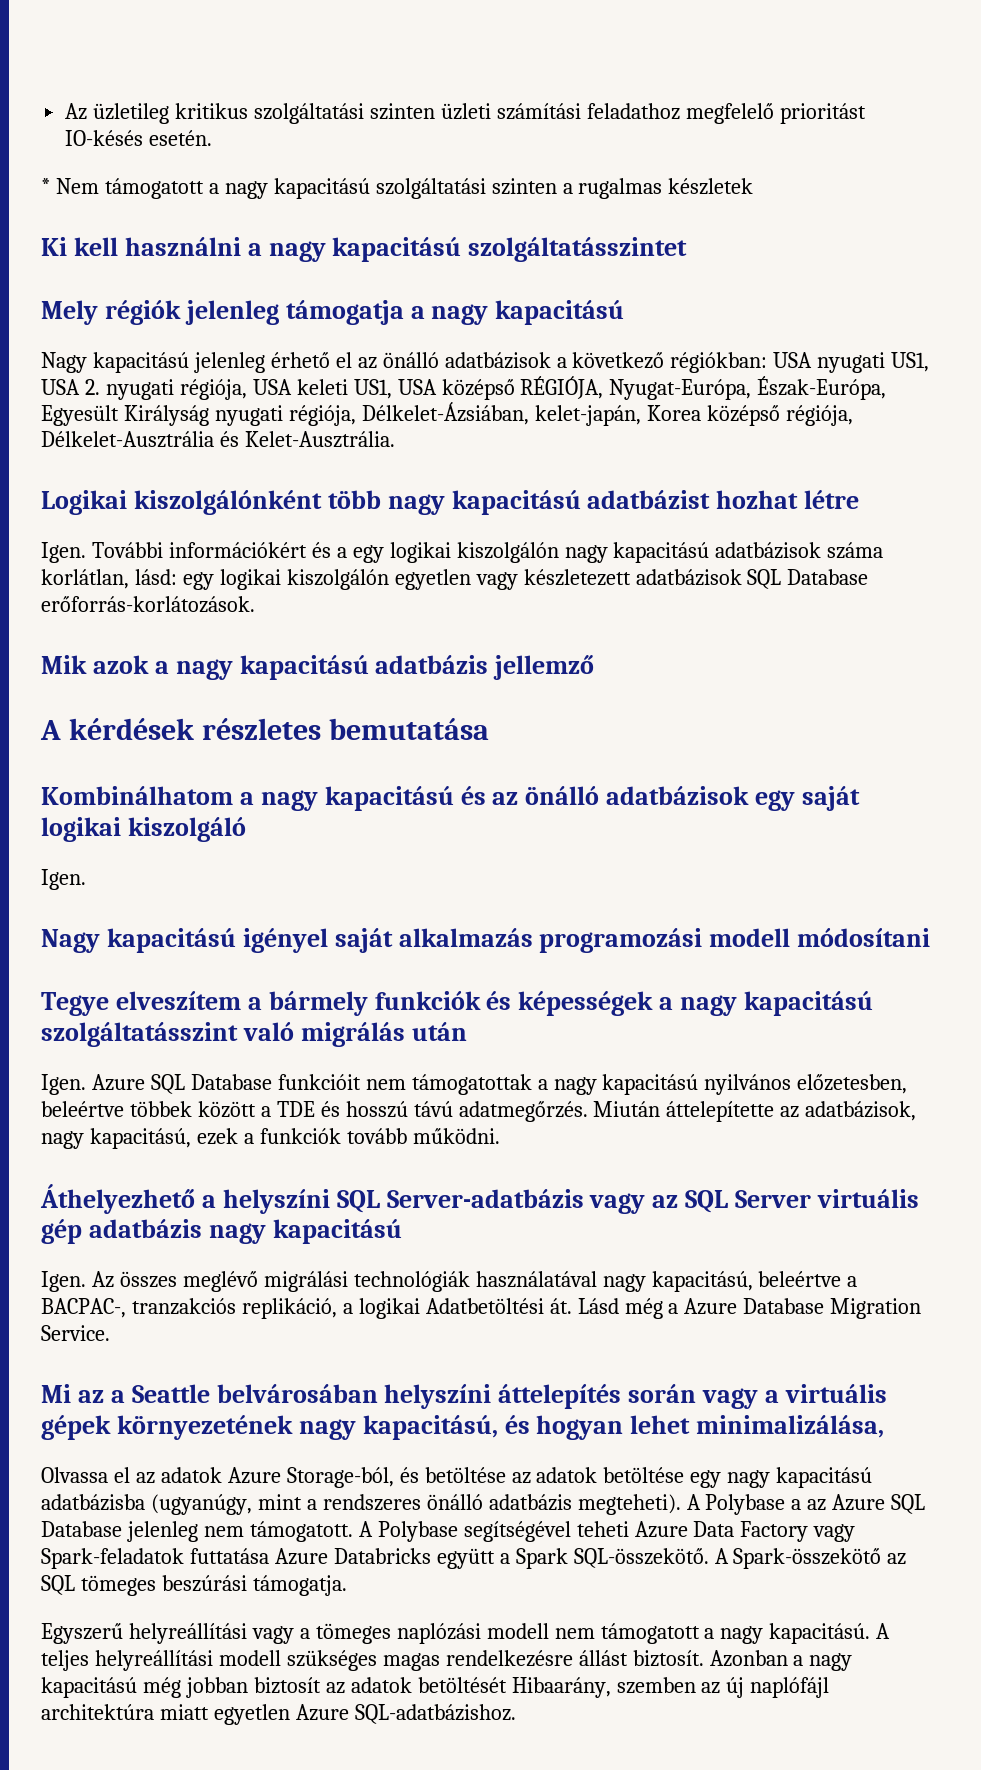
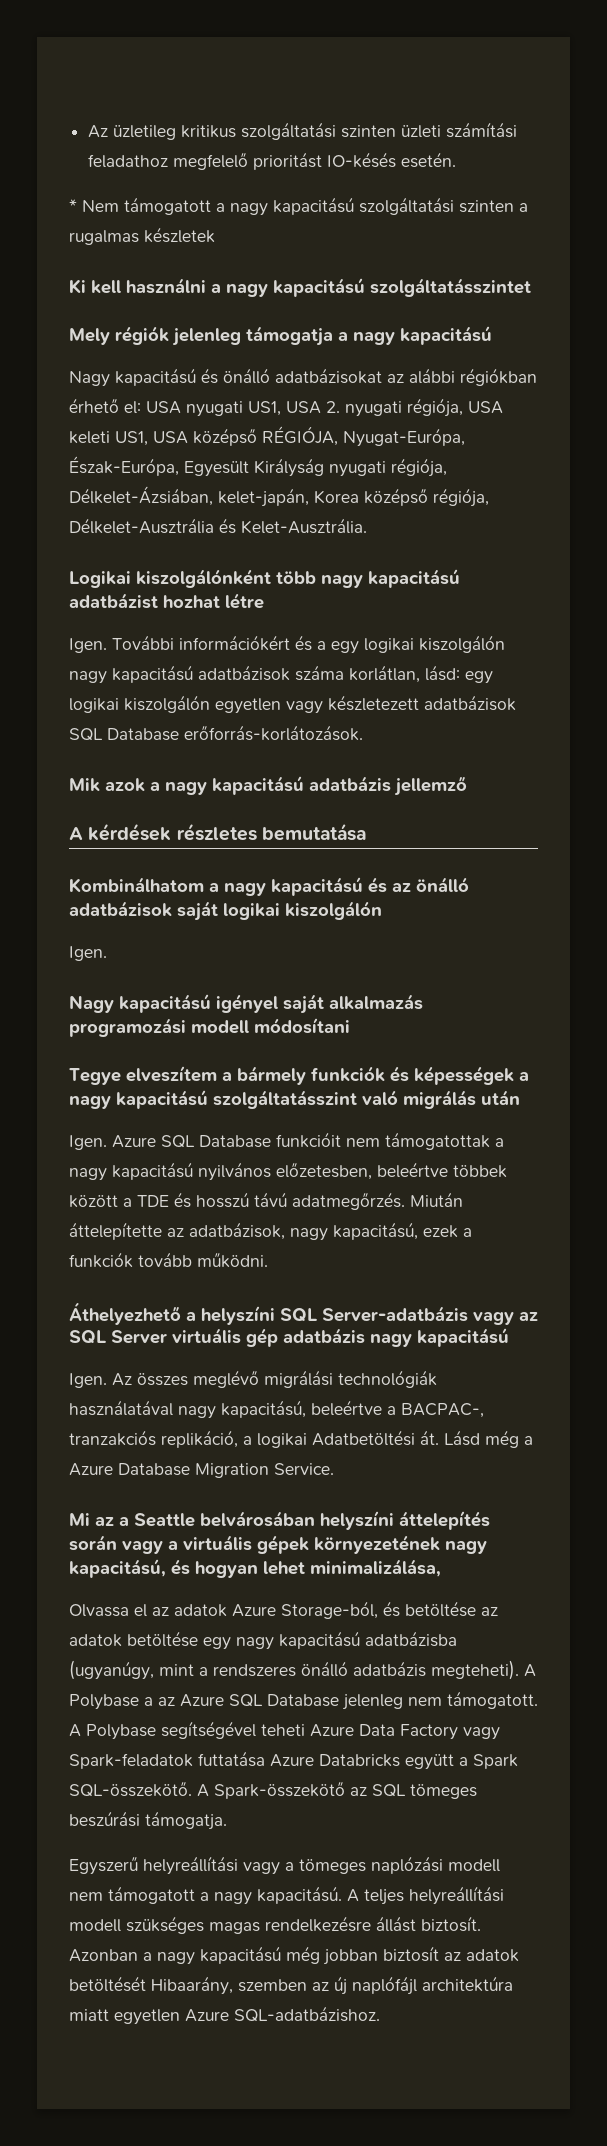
[193,352,768,373] jelenleg érhető el az önálló adatbázisok a következő régiókban: -> [201,368,537,386] [69,398,141,414] és önálló adatbázisokat az alábbi régiókban érhető el:
[755,790,796,811] egy -> (172, 909) none
[127,817,246,842] kiszolgáló -> [285,901,382,920] kiszolgálón

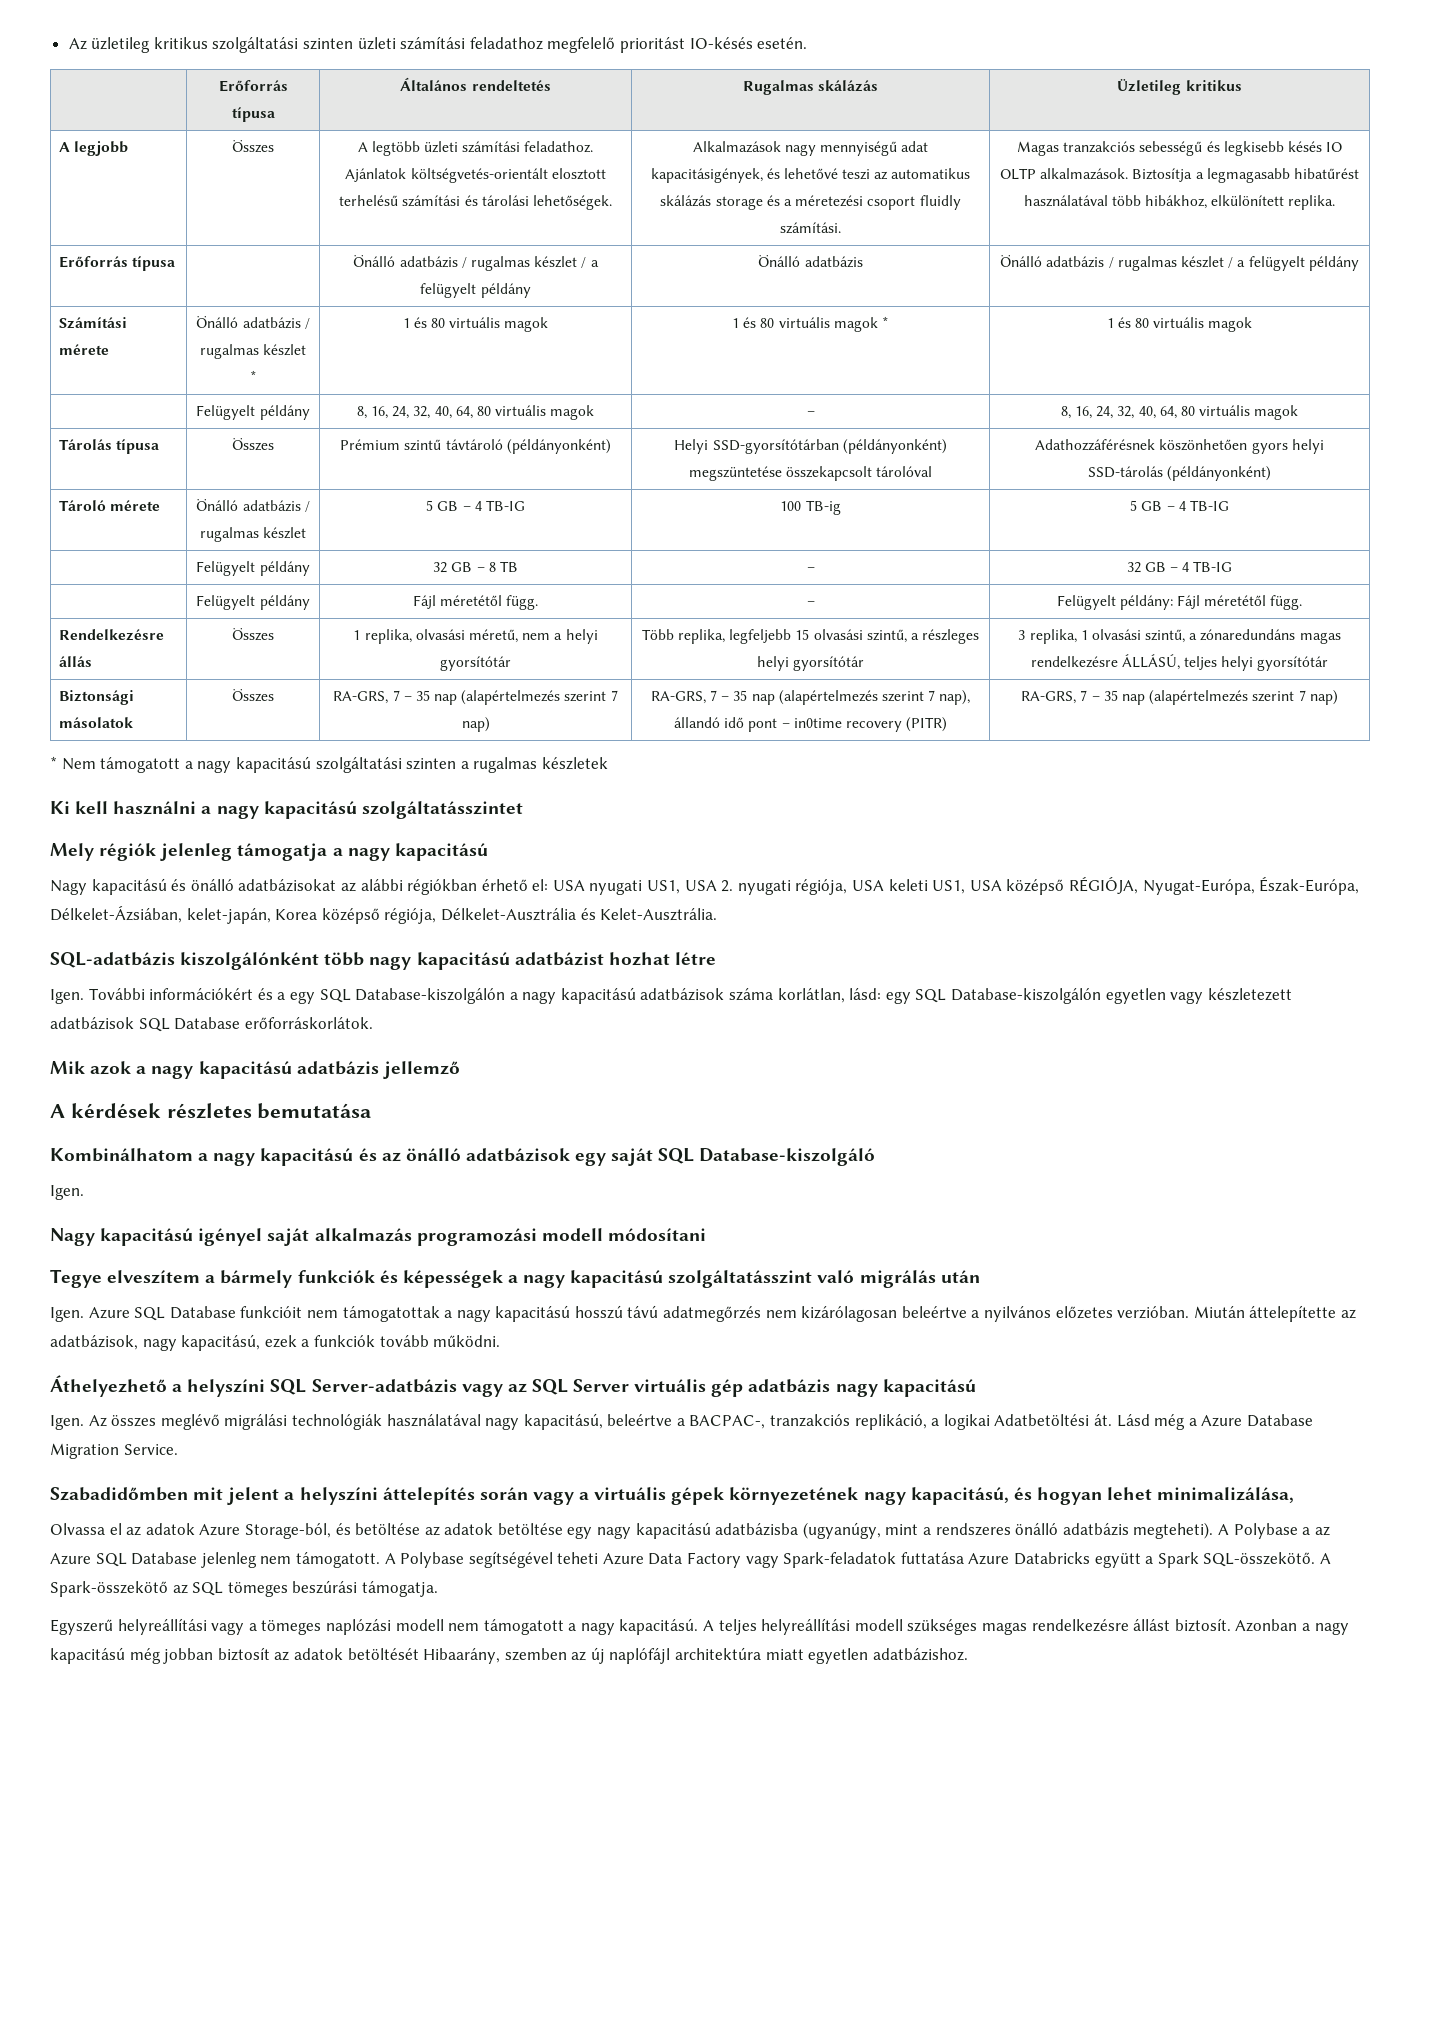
(457, 160) none -> [218,80,288,92] [231,107,275,122] [400,77,551,91] [742,80,879,95] [1117,79,1242,95] [59,141,129,156] [232,140,274,153] [357,141,594,156] [345,168,606,183] [339,195,612,210] [692,141,929,156] [650,168,971,183] [660,195,961,210] [780,222,841,234] [1016,141,1343,156] [1000,168,1359,183] [1023,195,1336,210] [59,256,176,271] [353,255,599,271] [420,283,531,298] [758,255,863,268] [1000,255,1359,271] [59,317,128,329] [59,344,110,355] [196,316,310,329] [199,344,307,359] [249,370,257,382] [402,317,549,332] [732,316,889,332] [1106,317,1253,332] [196,405,310,420] [356,405,595,420] [806,411,815,416] [1060,405,1299,420] [59,439,160,454] [232,438,274,451] [340,439,611,454] [674,439,947,454] [688,466,933,481] [1035,439,1324,454] [1087,466,1272,481] [59,500,161,511] [196,499,310,512] [199,527,307,542] [426,500,525,511] [780,500,841,515] [1130,500,1229,511] [196,561,310,576] [433,561,518,573] [806,567,815,572] [1126,561,1233,573] [196,595,310,610] [412,595,539,610] [806,601,815,606] [1056,595,1303,610] [59,629,165,641] [59,656,93,667] [232,628,274,641] [353,629,598,644] [440,656,511,671] [641,629,980,644] [756,656,865,671] [1018,629,1341,644] [1030,654,1329,671] [59,690,135,705] [59,717,134,728] [232,689,274,702] [333,690,618,705] [461,717,490,732] [650,690,971,705] [673,717,948,732] [1021,690,1338,705] // | Erőforrás típusa | Általános rendeltetés | Rugalmas skálázás | Üzletileg kritikus // A legjobb | Összes | A legtöbb üzleti számítási feladathoz. Ajánlatok költségvetés-orientált elosztott terhelésű számítási és tárolási lehetőségek. | Alkalmazások nagy mennyiségű adat kapacitásigények, és lehetővé teszi az automatikus skálázás storage és a méretezési csoport fluidly számítási. | Magas tranzakciós sebességű és legkisebb késés IO OLTP alkalmazások. Biztosítja a legmagasabb hibatűrést használatával több hibákhoz, elkülönített replika. // Erőforrás típusa | | Önálló adatbázis / rugalmas készlet / a felügyelt példány | Önálló adatbázis | Önálló adatbázis / rugalmas készlet / a felügyelt példány // Számítási mérete | Önálló adatbázis / rugalmas készlet * | 1 és 80 virtuális magok | 1 és 80 virtuális magok * | 1 és 80 virtuális magok // | Felügyelt példány | 8, 16, 24, 32, 40, 64, 80 virtuális magok | – | 8, 16, 24, 32, 40, 64, 80 virtuális magok // Tárolás típusa | Összes | Prémium szintű távtároló (példányonként) | Helyi SSD-gyorsítótárban (példányonként) megszüntetése összekapcsolt tárolóval | Adathozzáférésnek köszönhetően gyors helyi SSD-tárolás (példányonként) // Tároló mérete | Önálló adatbázis / rugalmas készlet | 5 GB – 4 TB-IG | 100 TB-ig | 5 GB – 4 TB-IG // | Felügyelt példány | 32 GB – 8 TB | – | 32 GB – 4 TB-IG // | Felügyelt példány | Fájl méretétől függ. | – | Felügyelt példány: Fájl méretétől függ. // Rendelkezésre állás | Összes | 1 replika, olvasási méretű, nem a helyi gyorsítótár | Több replika, legfeljebb 15 olvasási szintű, a részleges helyi gyorsítótár | 3 replika, 1 olvasási szintű, a zónaredundáns magas rendelkezésre ÁLLÁSÚ, teljes helyi gyorsítótár // Biztonsági másolatok | Összes | RA-GRS, 7 – 35 nap (alapértelmezés szerint 7 nap) | RA-GRS, 7 – 35 nap (alapértelmezés szerint 7 nap), állandó idő pont – in0time recovery (PITR) | RA-GRS, 7 – 35 nap (alapértelmezés szerint 7 nap)
[184,458,447,477] Egyesült Királyság nyugati régiója, -> (1360, 885) none
[69,571,131,588] Logikai -> [50,952,175,968] SQL-adatbázis
[364,635,505,653] logikai kiszolgálón -> [319,988,518,1004] SQL Database-kiszolgálón a
[69,695,210,713] logikai kiszolgálón -> [915,988,1102,1004] SQL Database-kiszolgálón
[184,725,363,741] erőforrás-korlátozások. -> [244,1017,373,1029] erőforráskorlátok.
[177,901,382,921] saját logikai kiszolgálón -> [575,1148,876,1166] egy saját SQL Database-kiszolgáló
[198,1162,507,1181] [69,1192,405,1210] nyilvános előzetesben, beleértve többek között a TDE és hosszú távú adatmegőrzés. -> [574,1305,1190,1322] hosszú távú adatmegőrzés nem kizárólagosan beleértve a nyilvános előzetes verzióban.
[69,1511,315,1527] Mi az a Seattle belvárosában -> [50,1487,295,1505] Szabadidőmben mit jelent a
[185,2006,380,2022] Azure SQL-adatbázishoz. -> [872,1648,968,1661] adatbázishoz.

